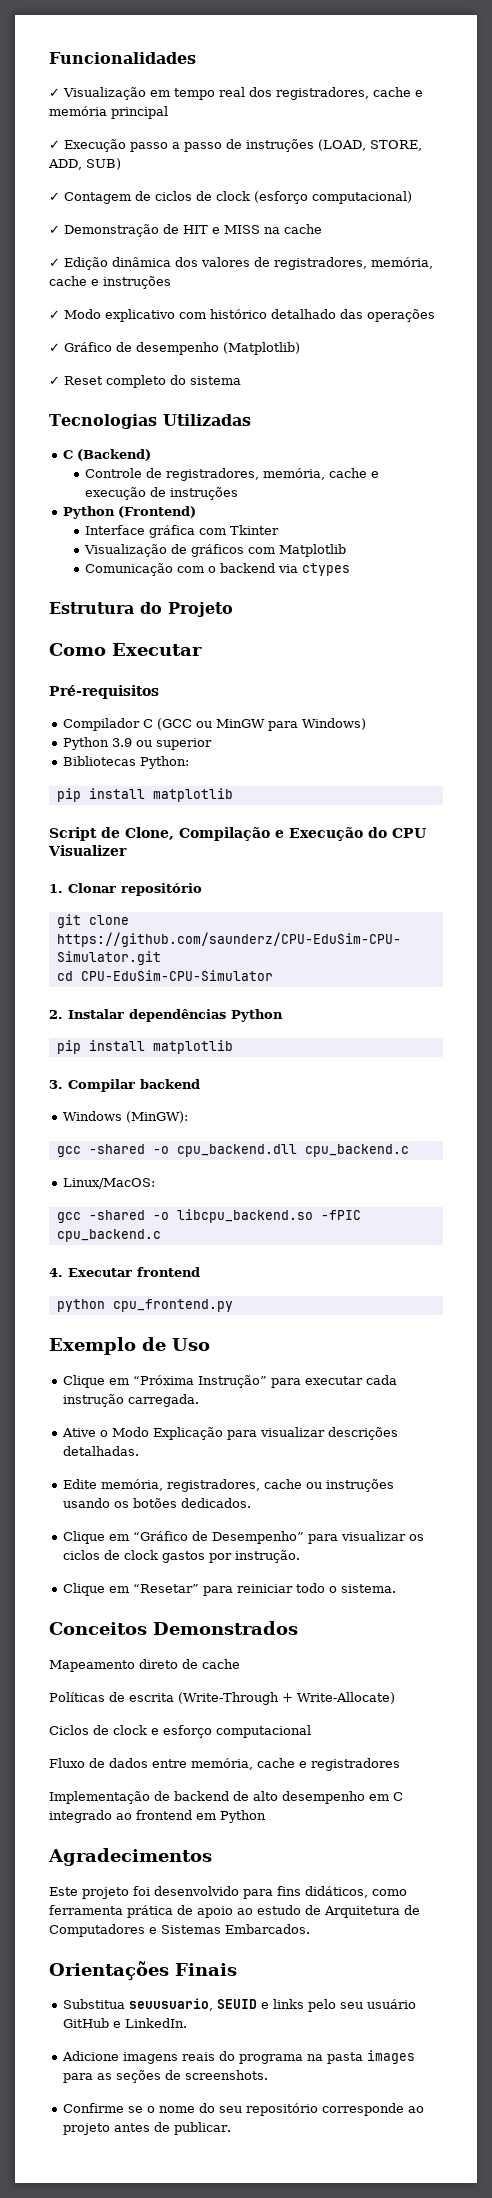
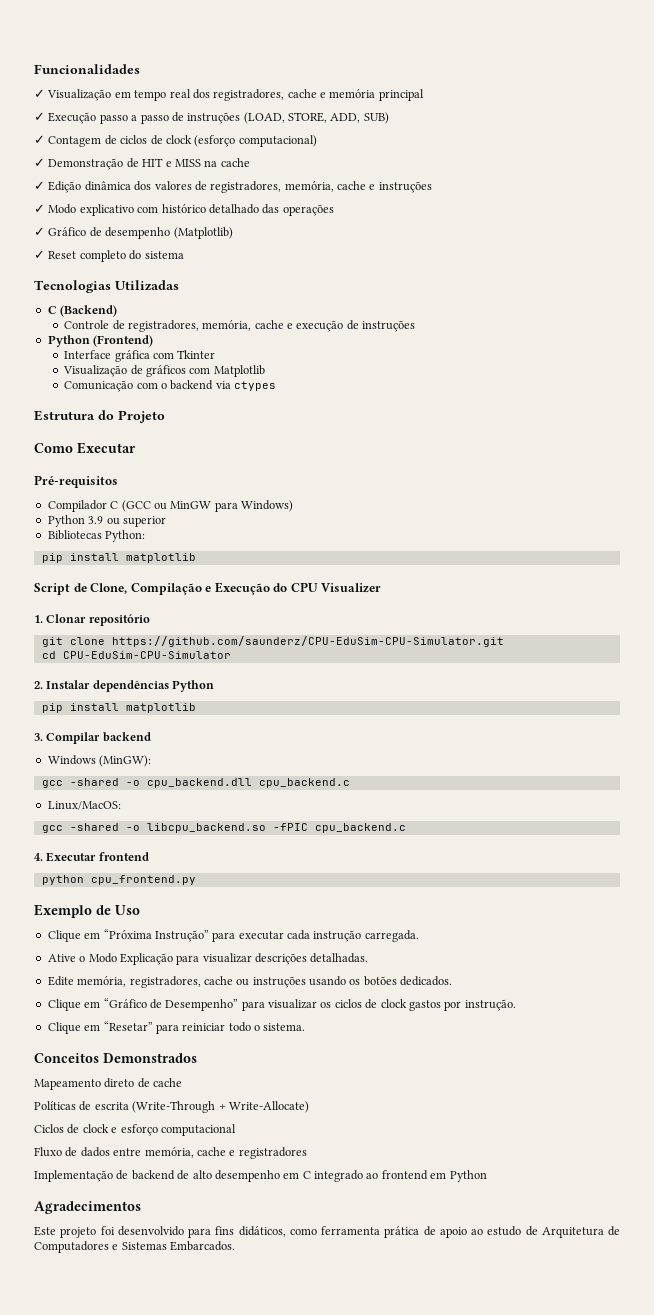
[49,1961,237,1980] [62,1998,416,2012] [62,2018,187,2028] [61,2050,415,2064] [62,2070,268,2083] [62,2103,424,2116] [62,2122,231,2135] // Orientações Finais // Substitua seuusuario, SEUID e links pelo seu usuário GitHub e LinkedIn. // Adicione imagens reais do programa na pasta images para as seções de screenshots. // Confirme se o nome do seu repositório corresponde ao projeto antes de publicar. -> (236, 1246) none

